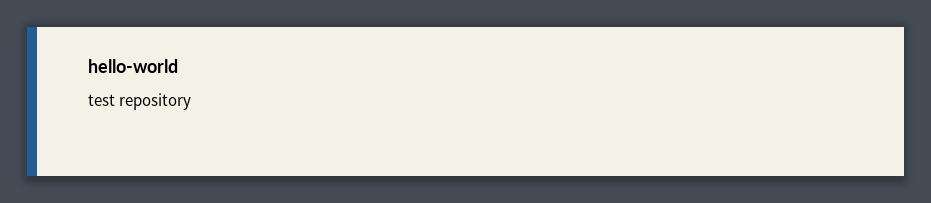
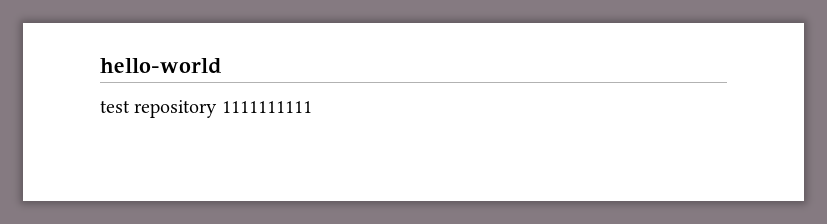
(192, 101) none -> [221,101,312,113] 1111111111

